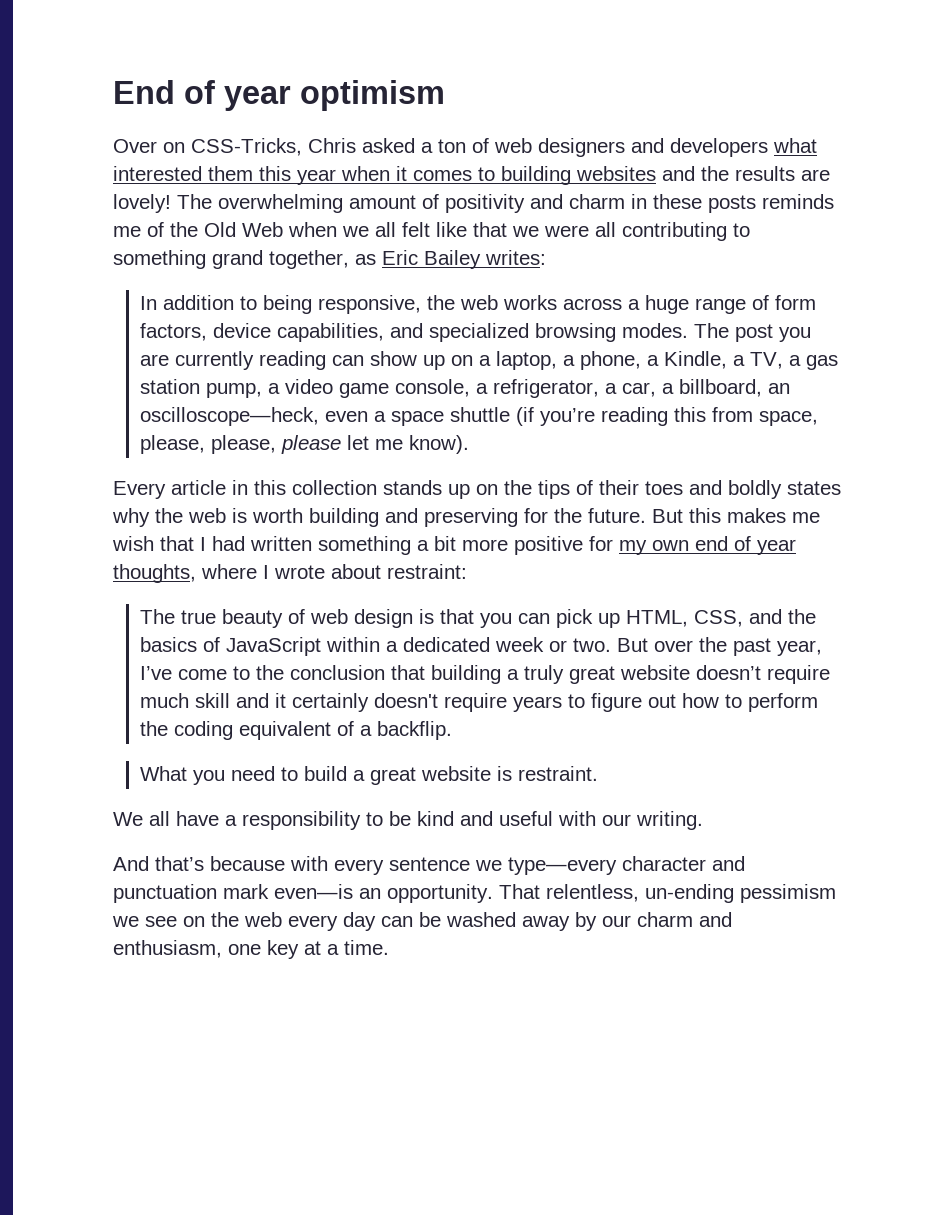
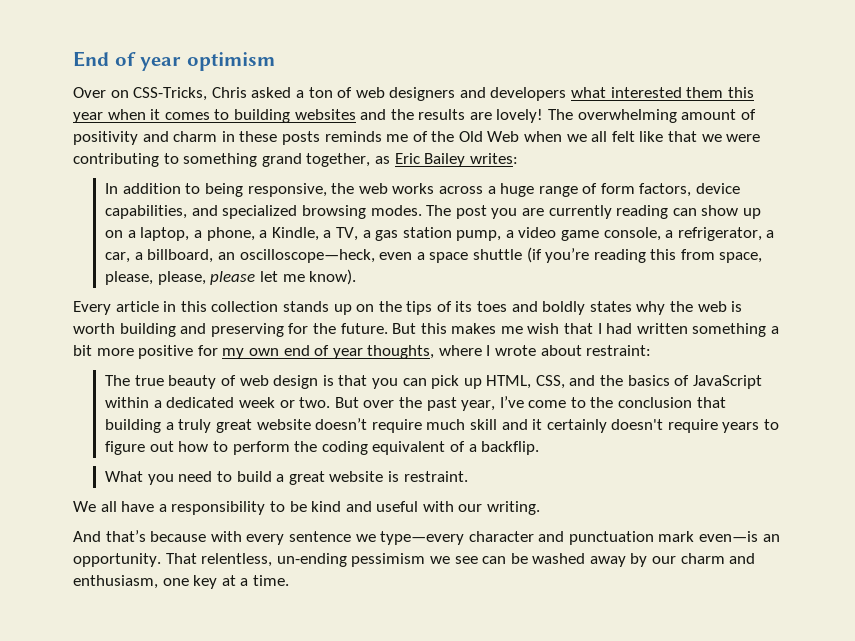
[595,222,616,237] all -> (761, 138) none
[599,480,639,495] their -> [455,301,473,312] its
[183,912,376,931] on the web every day -> (478, 560) none

